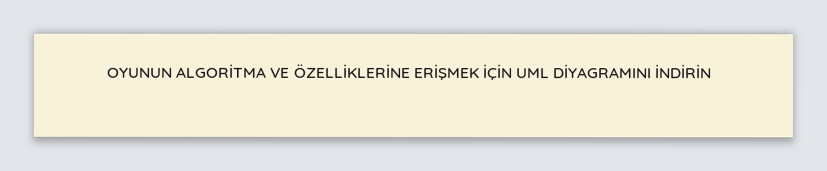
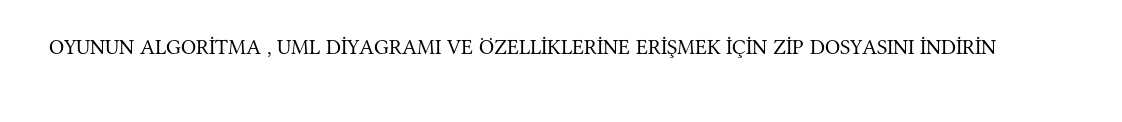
(268, 70) none -> [266,36,443,57] , UML DİYAGRAMI
[516,64,653,79] UML DİYAGRAMINI -> [773,36,916,55] ZİP DOSYASINI

